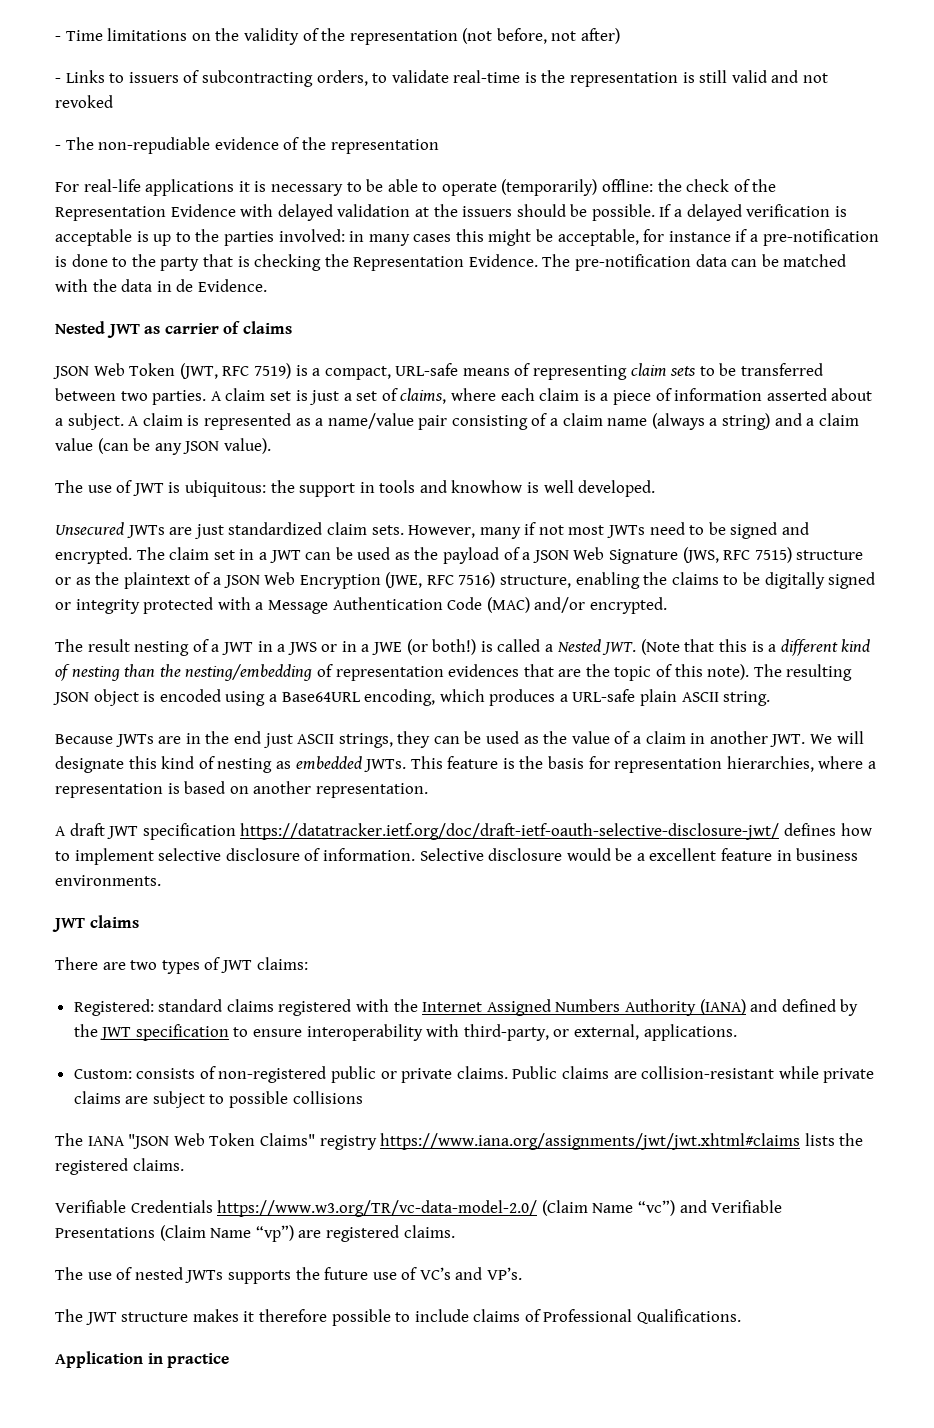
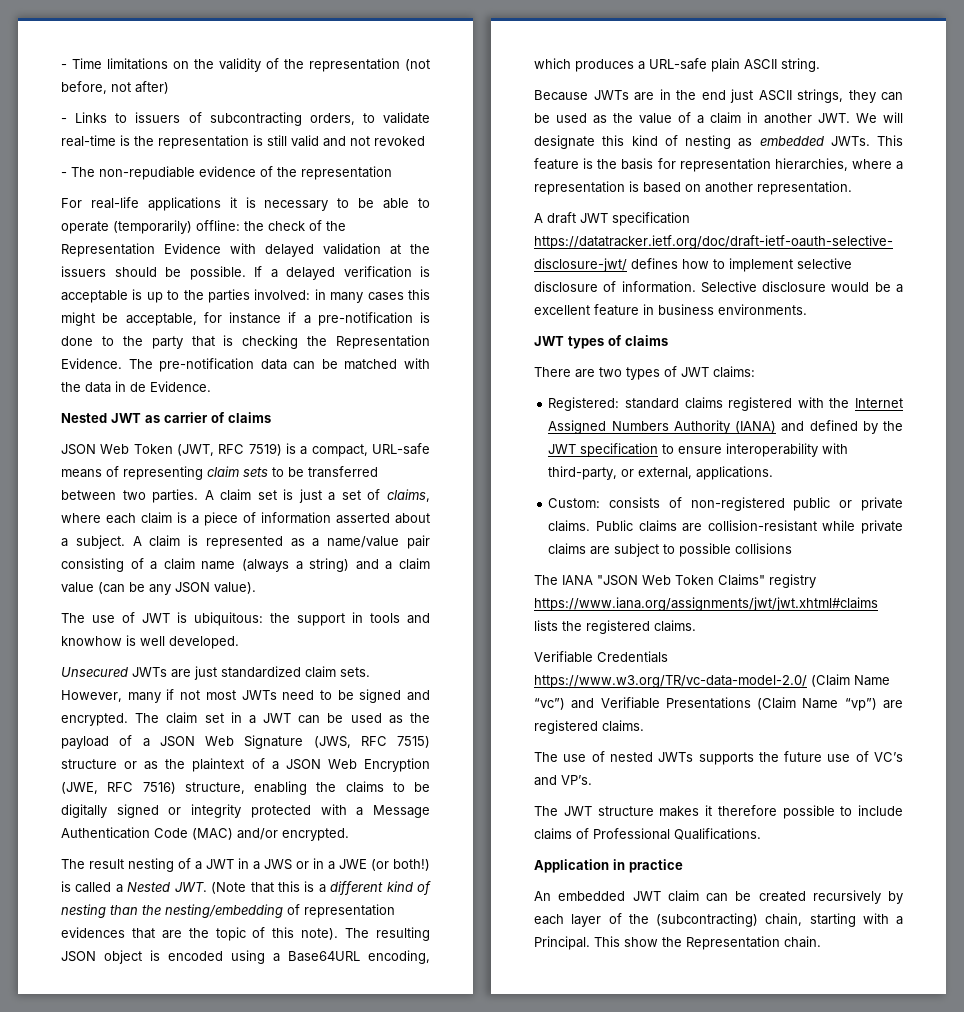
(85, 925) none -> [568,335,622,349] types of
(230, 1360) none -> [534,890,903,904] [534,913,903,927] [534,936,821,950] // An embedded JWT claim can be created recursively by each layer of the (subcontracting) chain, starting with a Principal. This show the Representation chain.

